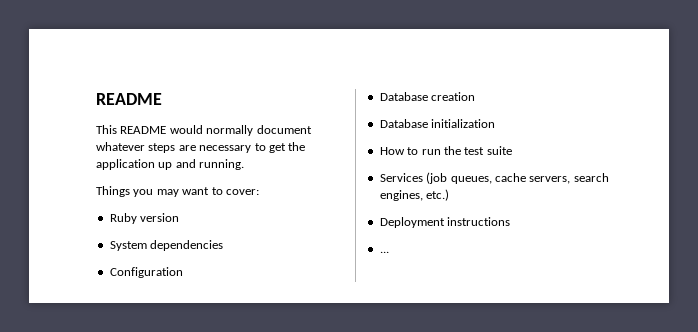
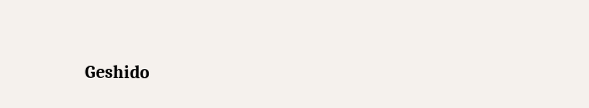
[96,93,162,105] [96,125,312,136] [96,142,306,153] [96,159,245,170] [96,186,259,197] [109,213,180,224] [109,240,224,251] [109,267,183,278] [379,92,476,101] [379,119,496,128] [379,146,512,155] [379,172,609,184] [379,189,450,201] [379,217,511,228] [379,251,389,253] README // This README would normally document whatever steps are necessary to get the application up and running. // Things you may want to cover: // Ruby version // System dependencies // Configuration // Database creation // Database initialization // How to run the test suite // Services (job queues, cache servers, search engines, etc.) // Deployment instructions // ... -> [84,64,150,79] Geshido

